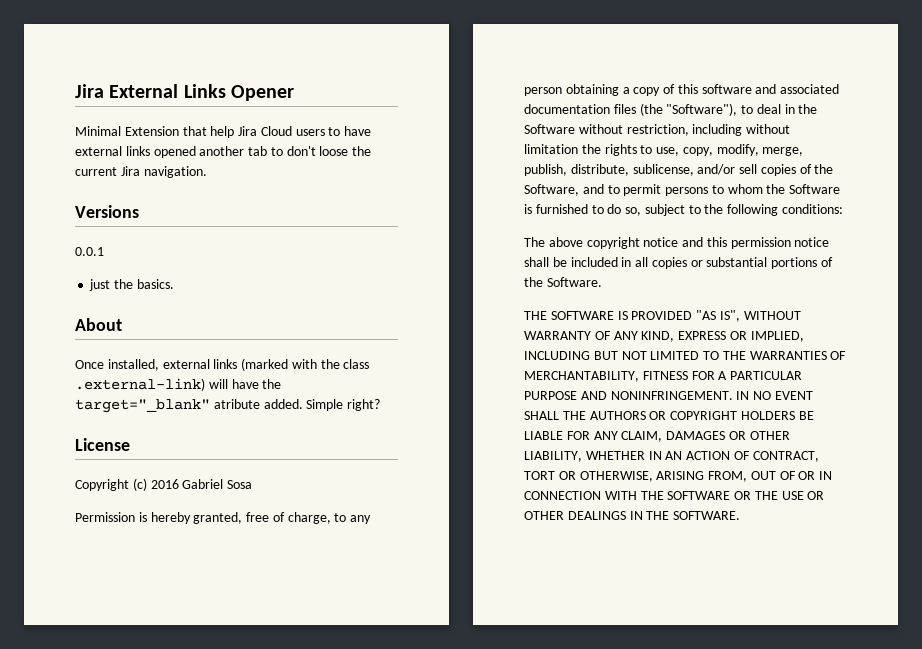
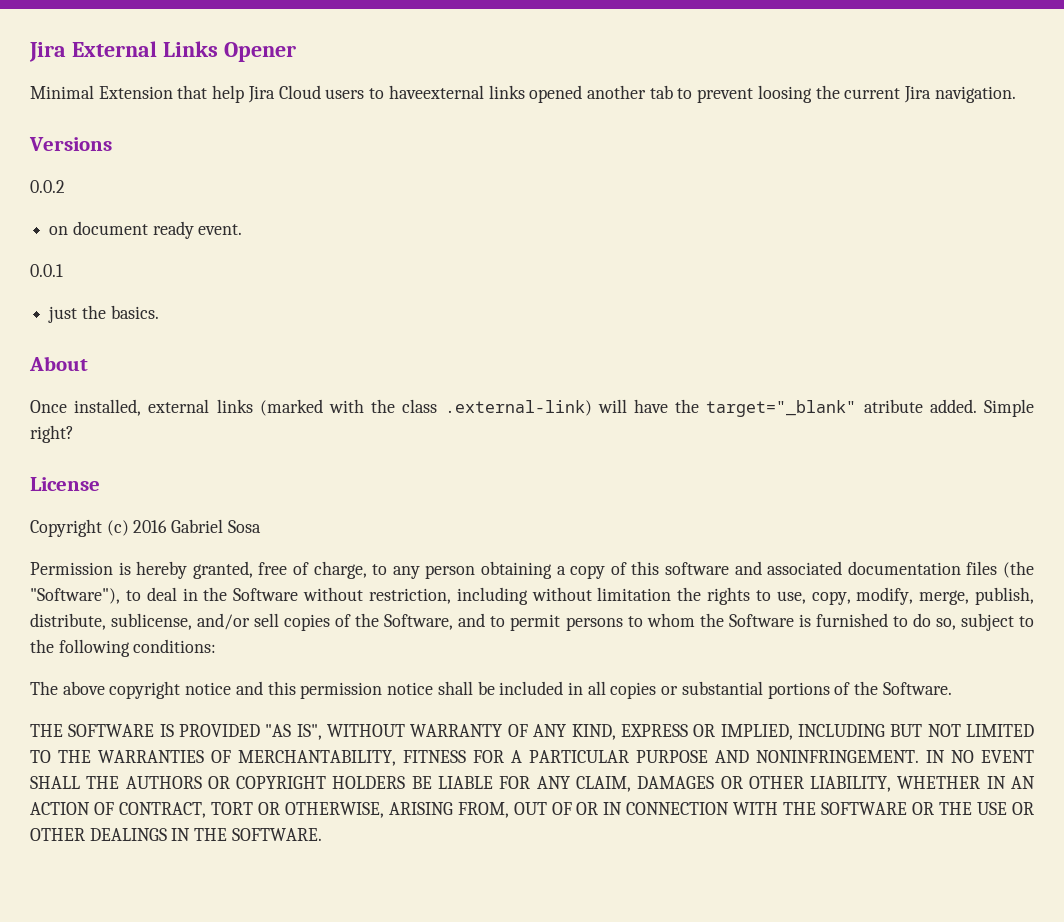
[344,126,372,136] [75,146,122,156] have external -> [388,85,484,99] haveexternal
[286,146,349,156] don't loose -> [697,85,812,103] prevent loosing
(139, 211) none -> [30,180,65,193] [49,221,243,239] // 0.0.2 // on document ready event.

